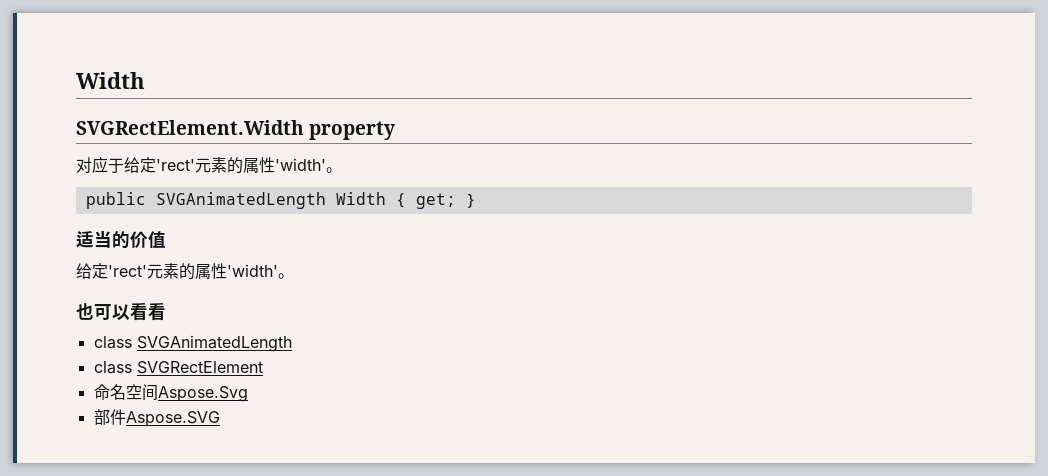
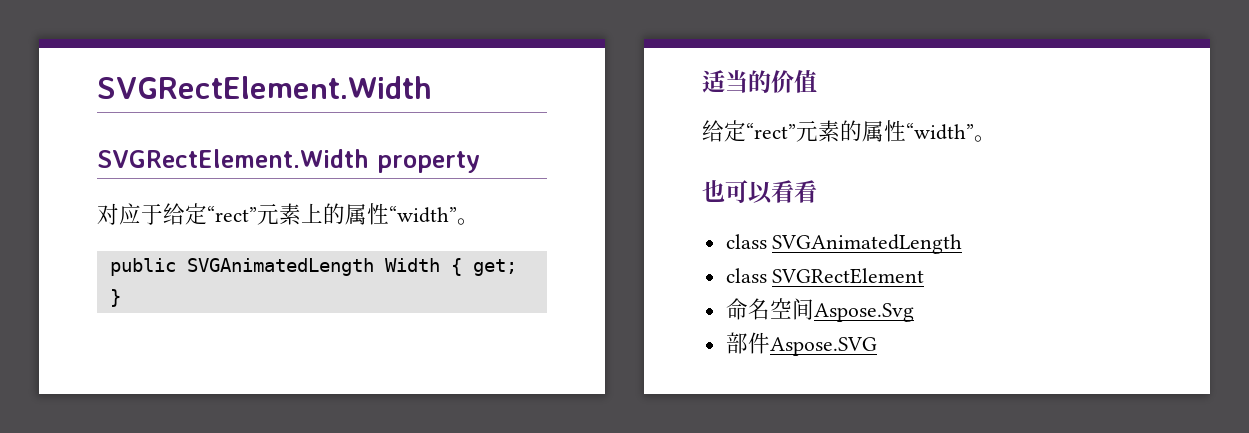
[76,72,145,89] Width -> [97,76,432,99] SVGRectElement.Width
[156,157,326,174] 'rect'元素的属性'width' -> [207,203,457,225] “rect”元素上的属性“width”
[108,263,278,280] 'rect'元素的属性'width' -> [746,120,974,142] “rect”元素的属性“width”

